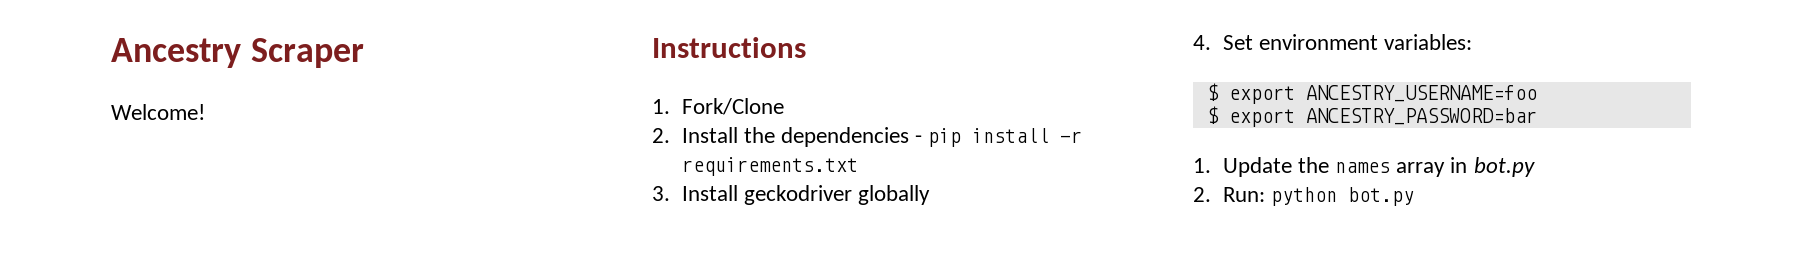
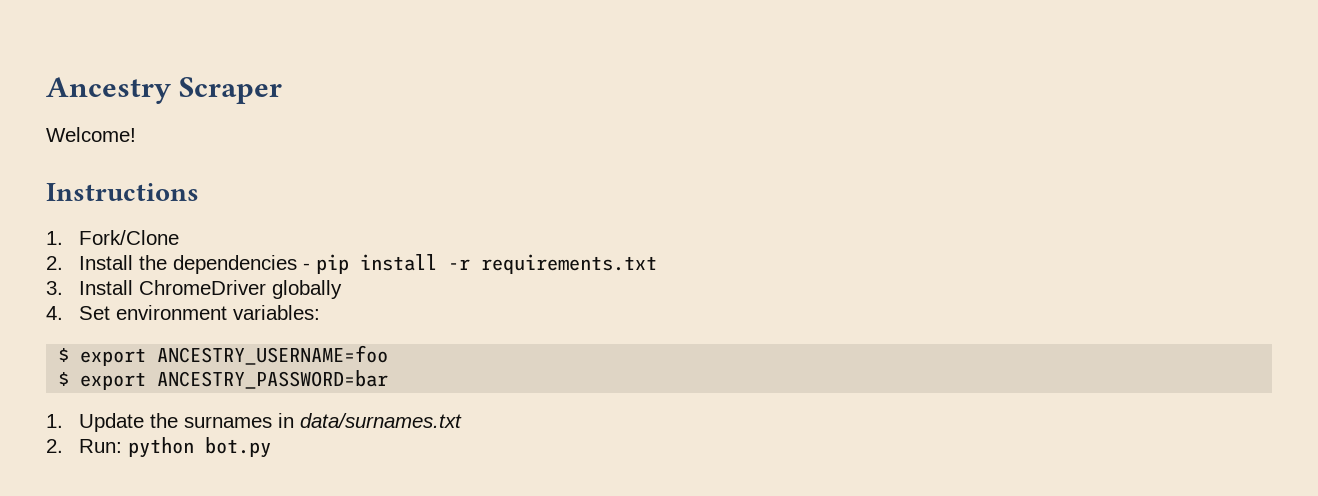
[743,185,852,205] geckodriver -> [138,280,266,295] ChromeDriver
[1334,157,1535,177] names array in bot.py -> [183,413,462,428] surnames in data/surnames.txt

